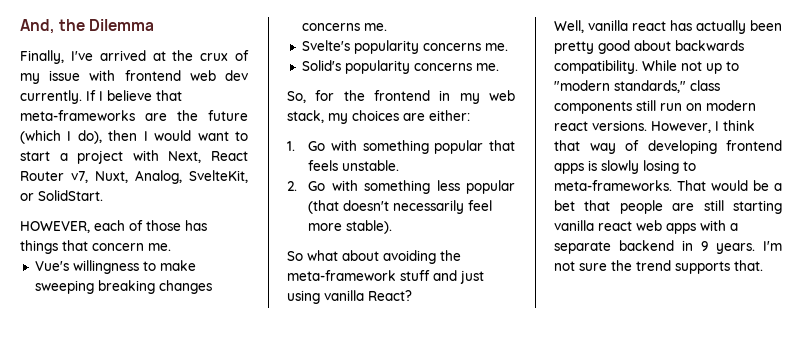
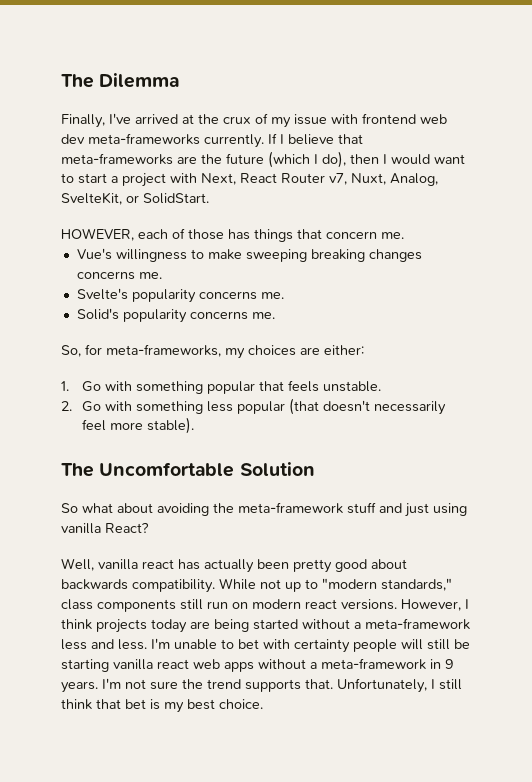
[20,19,86,34] And, the -> [61,74,94,88] The
(248, 75) none -> [88,133,200,145] meta-frameworks
[343,90,515,104] [287,110,324,123] the frontend in my web stack, -> [106,344,221,357] meta-frameworks,
(393, 227) none -> [61,462,315,477] // The Uncomfortable Solution
[554,140,782,154] [554,160,696,174] [554,180,782,191] [554,200,724,214] that way of developing frontend apps is slowly losing to meta-frameworks. That would be a bet that people are still -> [96,618,470,633] [61,638,470,653] projects today are being started without a meta-framework less and less. I'm unable to bet with certainty people will still be
[700,220,738,231] [554,240,674,254] with a separate backend -> [258,658,426,670] without a meta-framework
(763, 265) none -> [337,678,462,693] [61,699,263,713] Unfortunately, I still think that bet is my best choice.

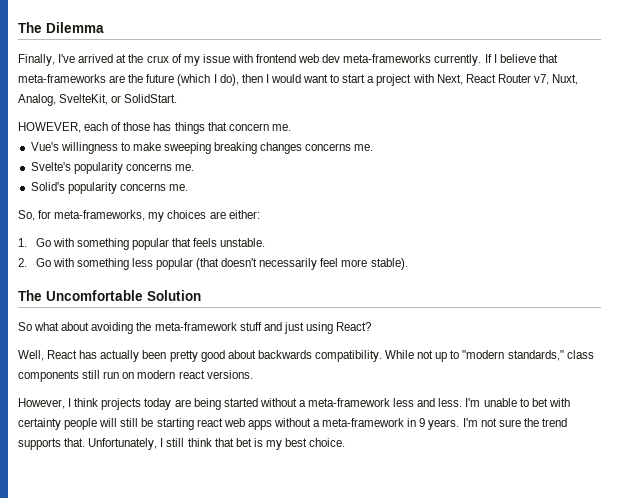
[61,523,101,534] vanilla -> (333, 328) none
[98,559,174,570] vanilla react -> [47,350,78,359] React
(397, 604) none -> (253, 374) //
[113,659,153,670] vanilla -> (194, 424) none

